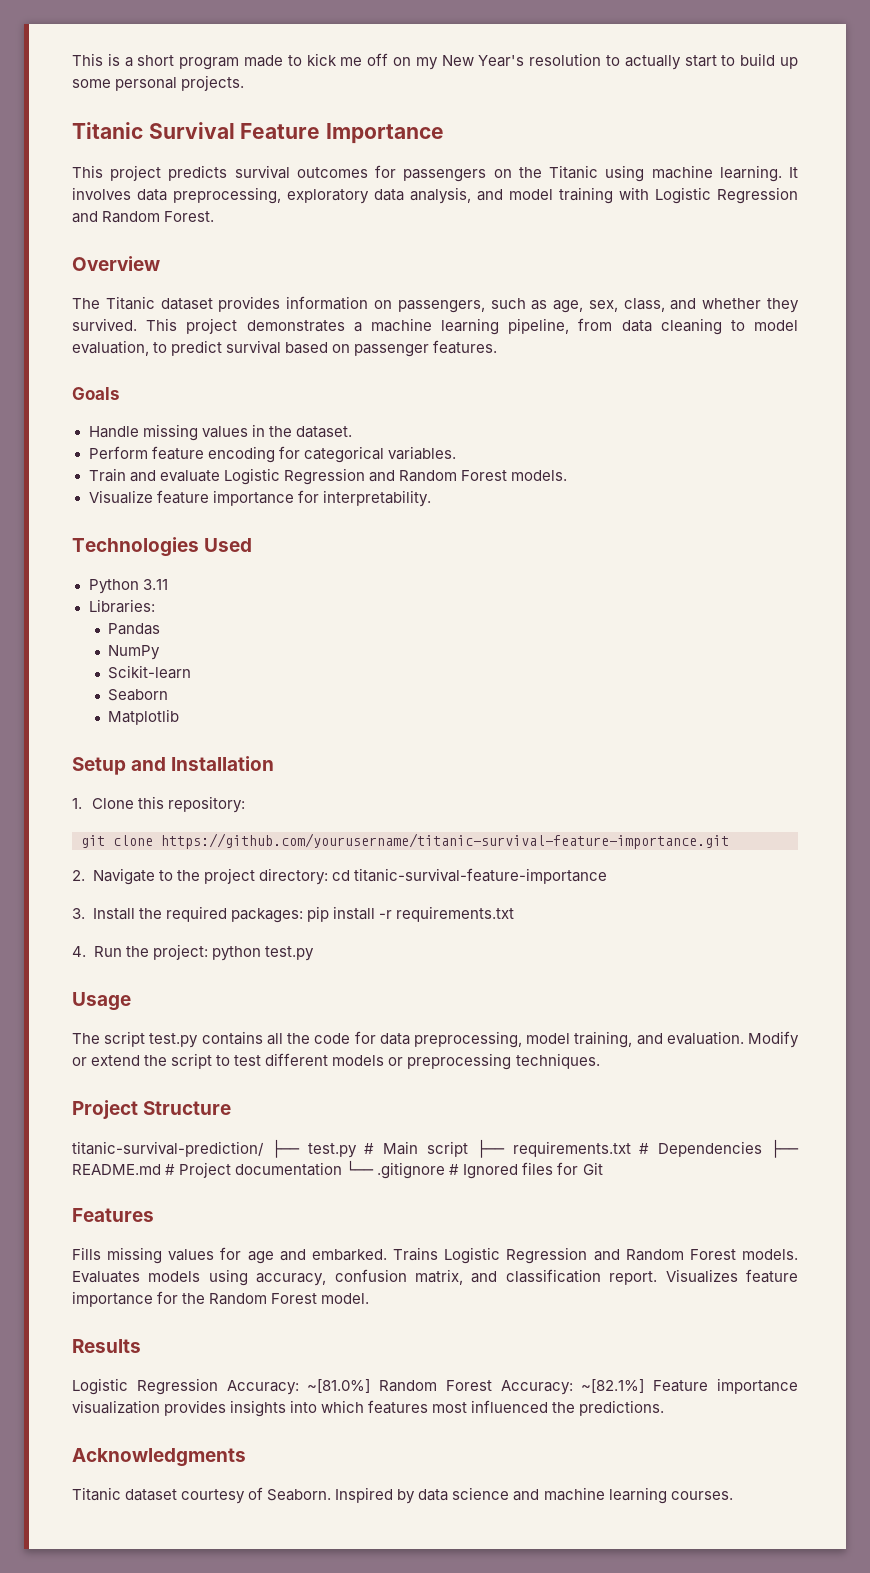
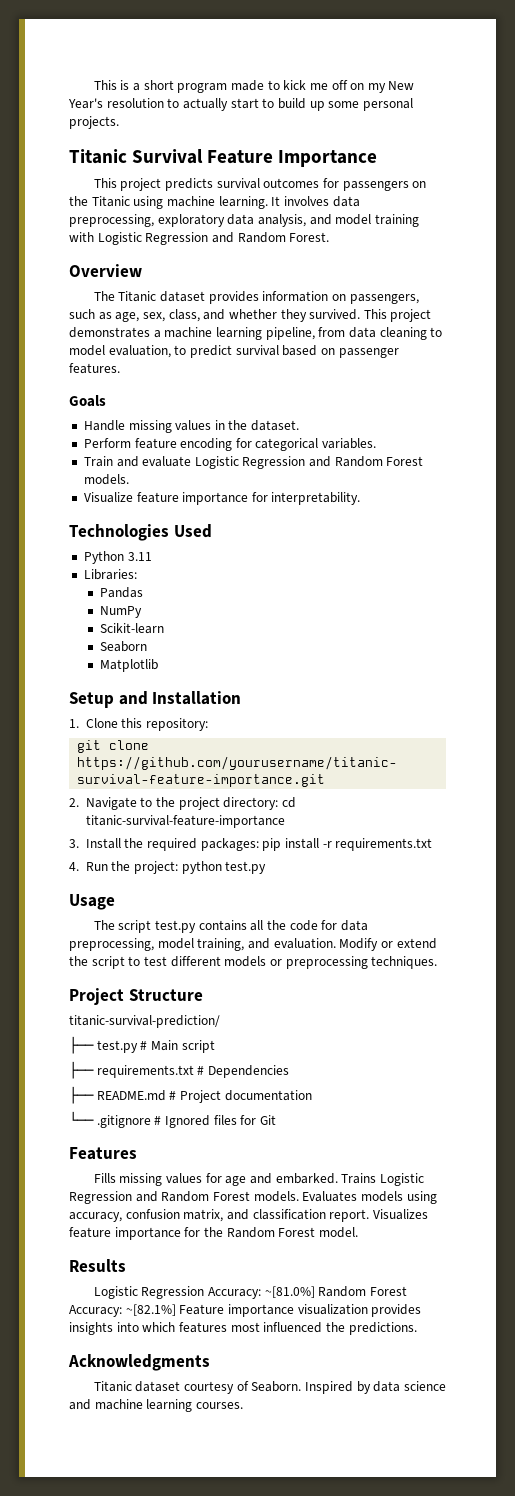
(264, 1149) none -> (220, 1021) //
(469, 1149) none -> (215, 1046) //
(763, 1149) none -> (289, 1071) //
(343, 1169) none -> (312, 1095) //

